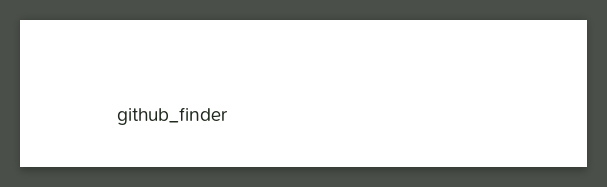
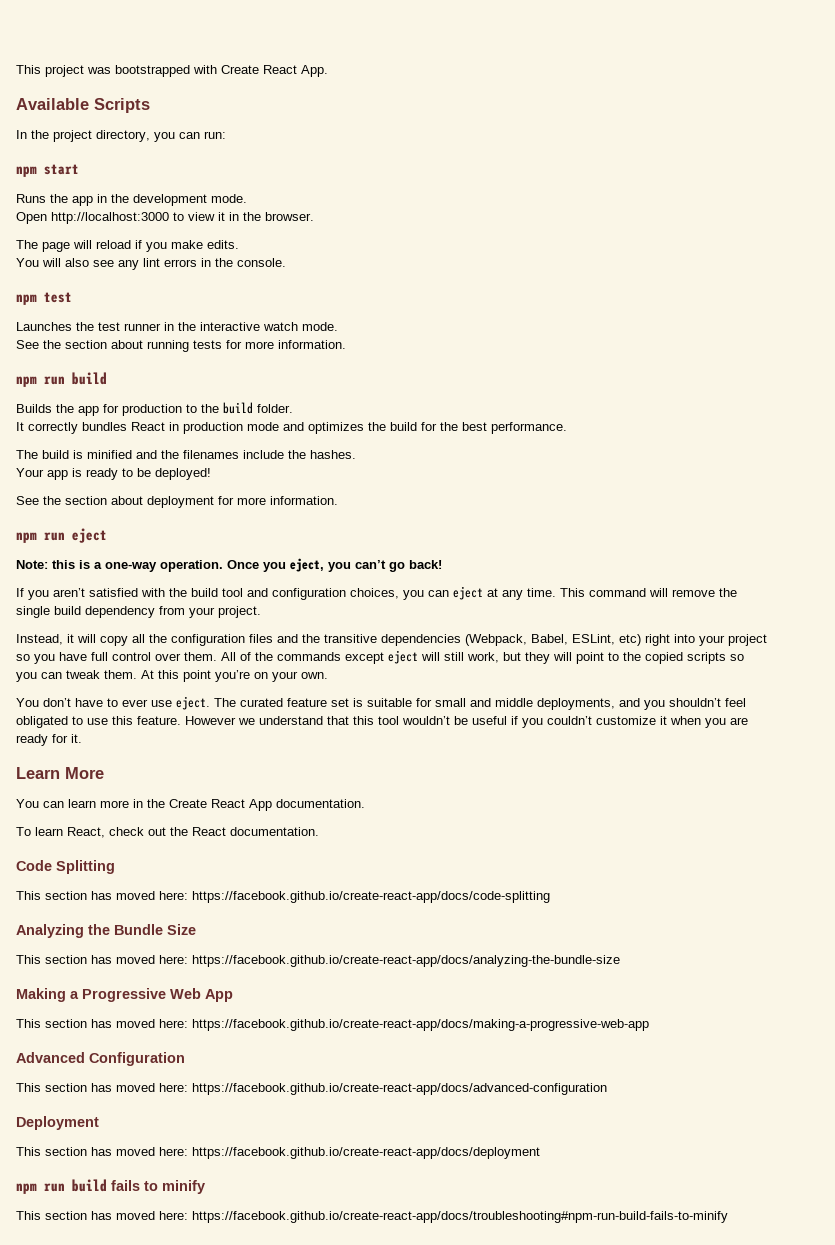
[117,107,228,125] github_finder -> [16,65,328,77] [16,98,150,113] [16,130,226,142] [16,164,79,177] [16,194,247,206] [16,212,314,224] [16,240,239,252] [16,258,286,270] [16,292,72,305] [16,322,338,331] [16,340,346,352] [16,372,107,387] [16,402,293,416] [16,422,567,434] [16,450,356,459] [16,468,211,480] [16,496,338,508] [16,528,107,543] [16,558,442,572] [16,586,737,600] [16,606,261,618] [16,634,767,646] [16,650,744,664] [16,670,328,682] [16,696,746,710] [16,716,748,728] [16,734,82,746] [16,767,104,779] [16,799,365,811] [16,827,319,838] [16,860,115,874] [16,891,550,903] [16,924,196,938] [16,955,620,967] [16,988,233,1002] [16,1019,649,1031] [16,1052,185,1066] [16,1083,607,1095] [16,1116,99,1130] [16,1147,540,1159] [16,1179,205,1194] [16,1211,728,1223] This project was bootstrapped with Create React App. // Available Scripts // In the project directory, you can run: // npm start // Runs the app in the development mode. // Open http://localhost:3000 to view it in the browser. // The page will reload if you make edits. // You will also see any lint errors in the console. // npm test // Launches the test runner in the interactive watch mode. // See the section about running tests for more information. // npm run build // Builds the app for production to the build folder. // It correctly bundles React in production mode and optimizes the build for the best performance. // The build is minified and the filenames include the hashes. // Your app is ready to be deployed! // See the section about deployment for more information. // npm run eject // Note: this is a one-way operation. Once you eject, you can’t go back! // If you aren’t satisfied with the build tool and configuration choices, you can eject at any time. This command will remove the single build dependency from your project. // Instead, it will copy all the configuration files and the transitive dependencies (Webpack, Babel, ESLint, etc) right into your project so you have full control over them. All of the commands except eject will still work, but they will point to the copied scripts so you can tweak them. At this point you’re on your own. // You don’t have to ever use eject. The curated feature set is suitable for small and middle deployments, and you shouldn’t feel obligated to use this feature. However we understand that this tool wouldn’t be useful if you couldn’t customize it when you are ready for it. // Learn More // You can learn more in the Create React App documentation. // To learn React, check out the React documentation. // Code Splitting // This section has moved here: https://facebook.github.io/create-react-app/docs/code-splitting // Analyzing the Bundle Size // This section has moved here: https://facebook.github.io/create-react-app/docs/analyzing-the-bundle-size // Making a Progressive Web App // This section has moved here: https://facebook.github.io/create-react-app/docs/making-a-progressive-web-app // Advanced Configuration // This section has moved here: https://facebook.github.io/create-react-app/docs/advanced-configuration // Deployment // This section has moved here: https://facebook.github.io/create-react-app/docs/deployment // npm run build fails to minify // This section has moved here: https://facebook.github.io/create-react-app/docs/troubleshooting#npm-run-build-fails-to-minify

